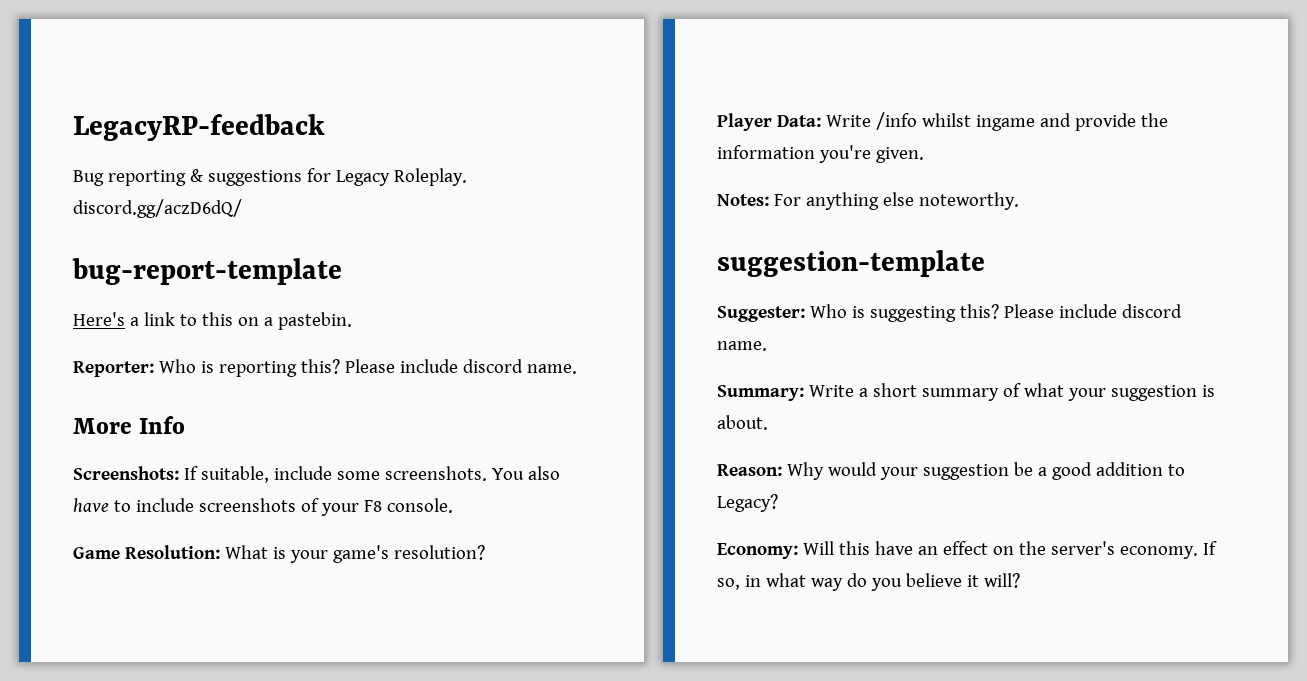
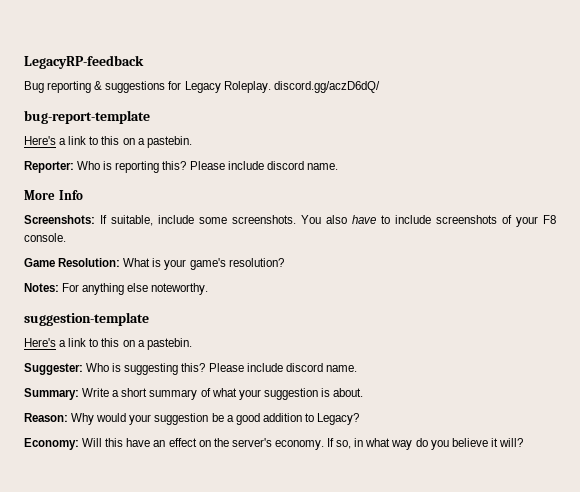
[717,112,1168,131] [717,145,924,163] // Player Data: Write /info whilst ingame and provide the information you're given. -> (284, 262) none
(985, 263) none -> [24,338,192,350] // Here's a link to this on a pastebin.

